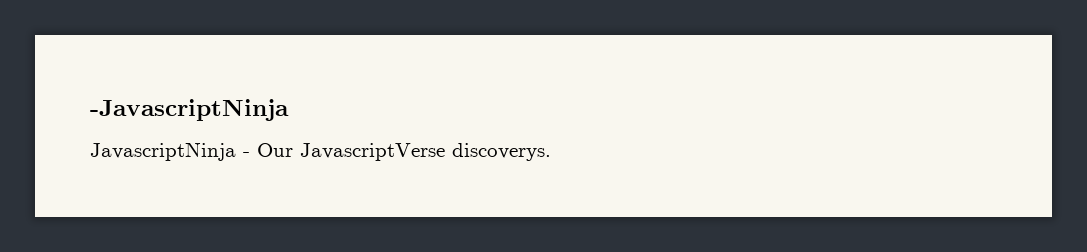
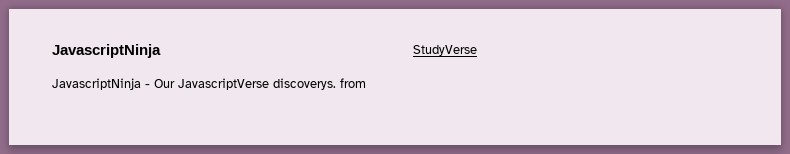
[90,99,289,121] -JavascriptNinja -> [52,44,161,58] JavascriptNinja
(551, 152) none -> [340,78,366,88] [413,45,477,56] from StudyVerse

